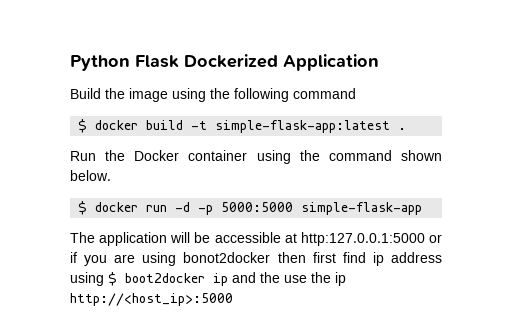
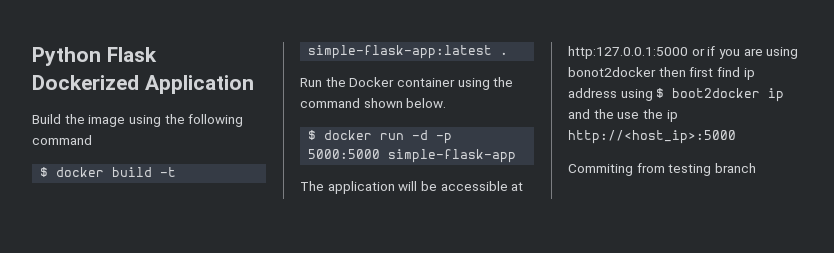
(233, 299) none -> [568,163,756,176] // Commiting from testing branch

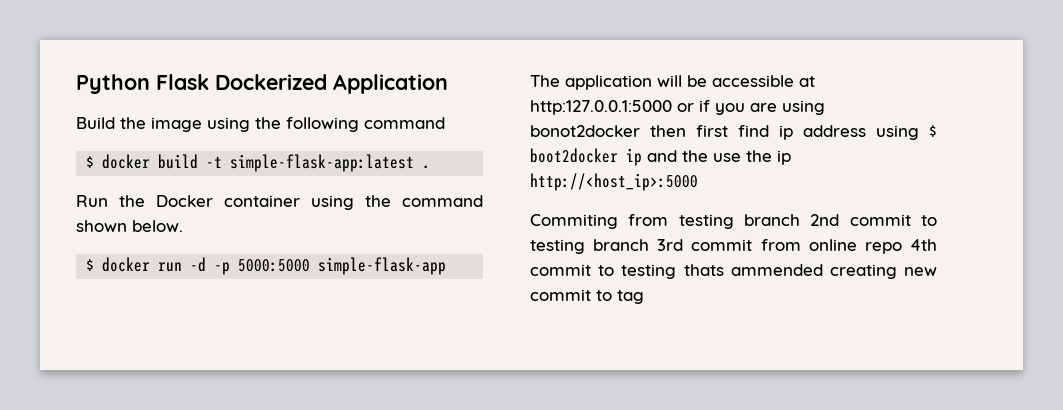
(756, 168) none -> [810,214,937,226] [530,239,937,254] [530,264,937,279] [530,289,644,304] 2nd commit to testing branch 3rd commit from online repo 4th commit to testing thats ammended creating new commit to tag

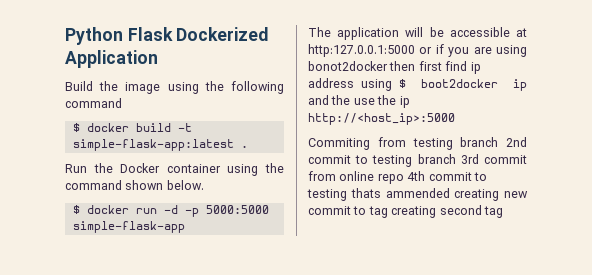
(644, 297) none -> [391,205,503,218] creating second tag

